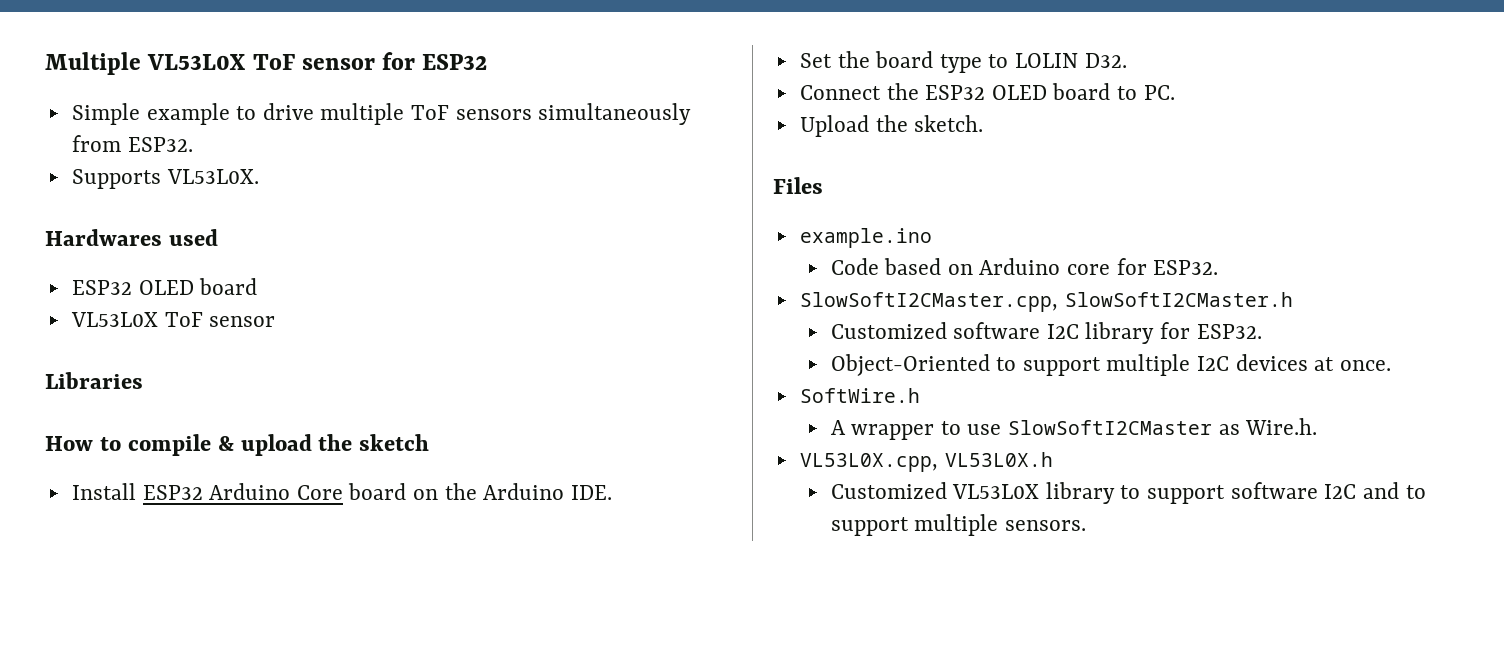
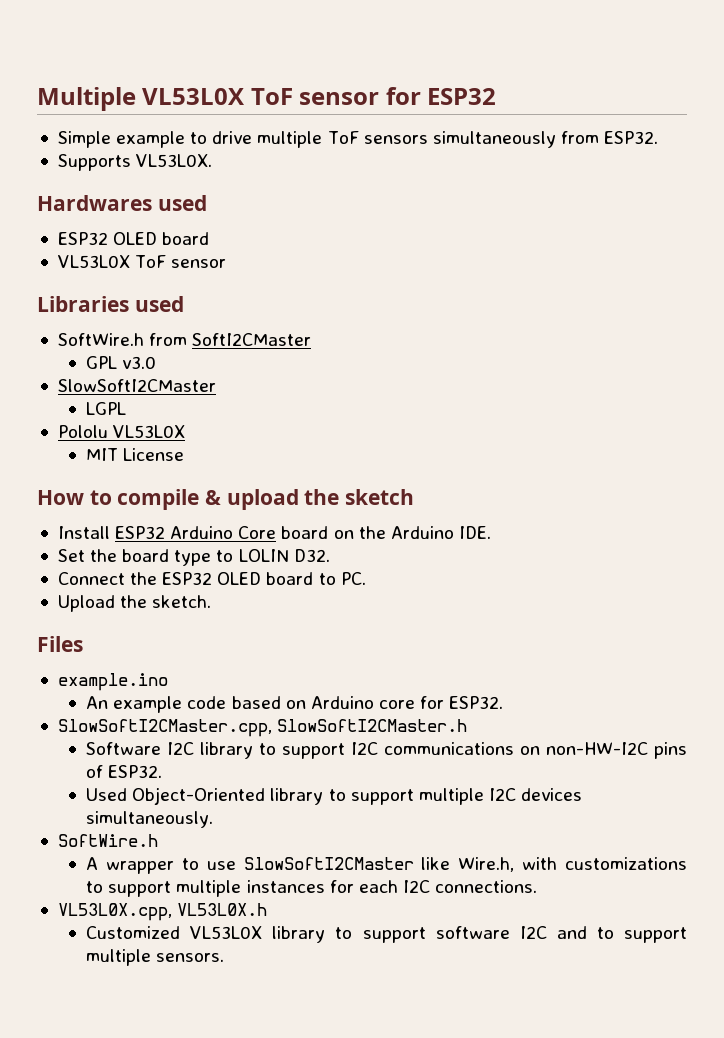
(143, 380) none -> [134,296,184,312] [57,333,312,346] [86,356,157,369] [57,379,216,392] [86,402,127,415] [57,425,186,438] [86,448,185,461] used // SoftWire.h from SoftI2CMaster // GPL v3.0 // SlowSoftI2CMaster // LGPL // Pololu VL53L0X // MIT License
[830,258,879,275] Code -> [86,696,227,713] An example code
[830,322,1262,344] [830,354,990,376] Customized software I2C library for ESP32. // Object-Oriented -> [86,742,687,759] [86,765,163,778] [86,787,324,805] Software I2C library to support I2C communications on non-HW-I2C pins of ESP32. // Used Object-Oriented library
[1314,357,1391,371] at once. -> [86,811,214,828] simultaneously.
[1218,418,1318,435] as Wire.h. -> [421,857,688,872] [86,880,538,897] like Wire.h, with customizations to support multiple instances for each I2C connections.

